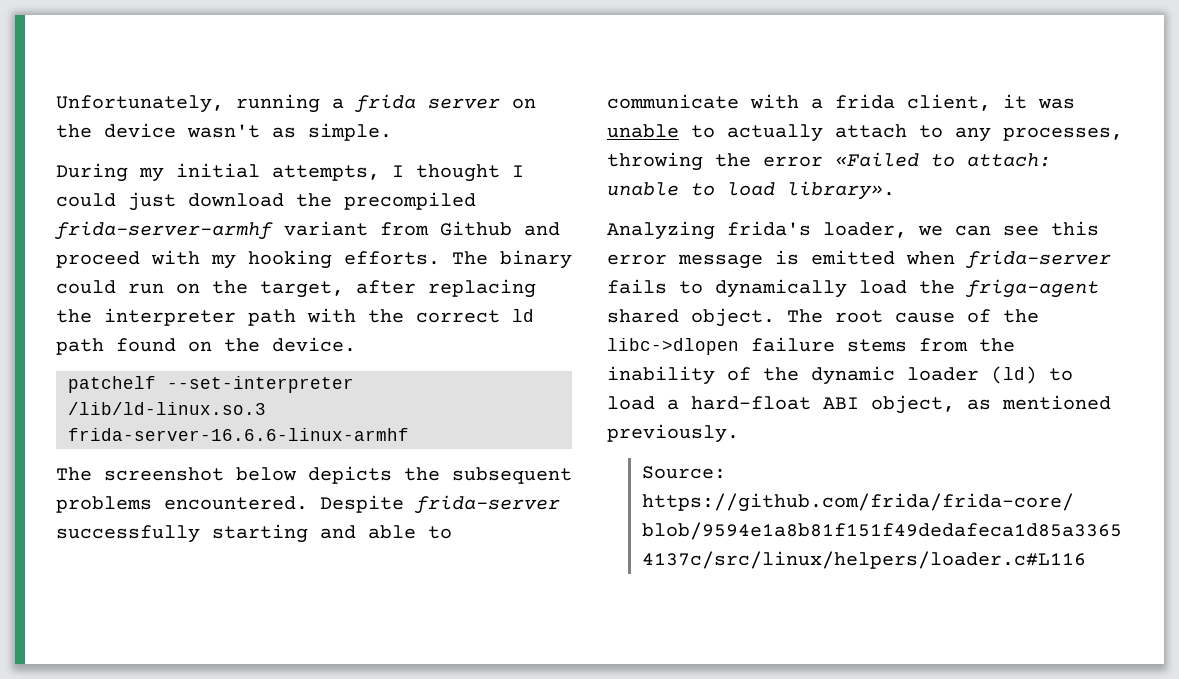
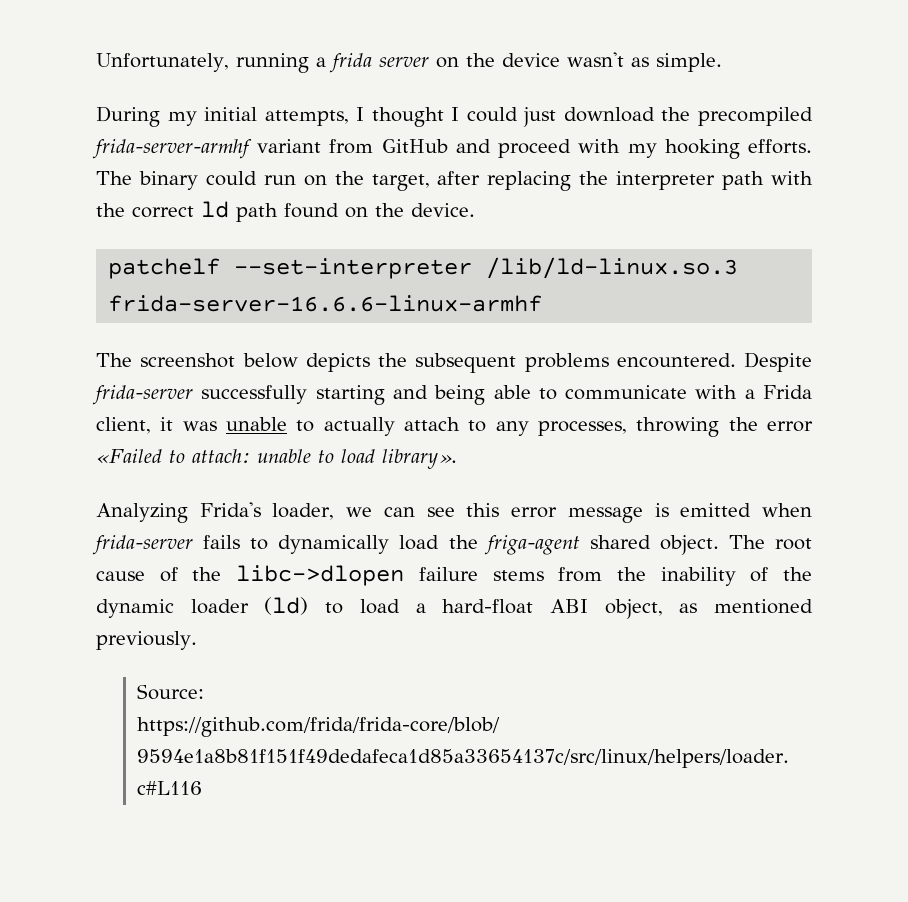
[440,221,512,236] Github -> [381,139,448,153] GitHub
(356, 532) none -> [434,385,486,405] being
[835,94,895,109] frida -> [763,385,812,399] Frida
[727,221,811,236] frida's -> [199,502,261,517] Frida's

